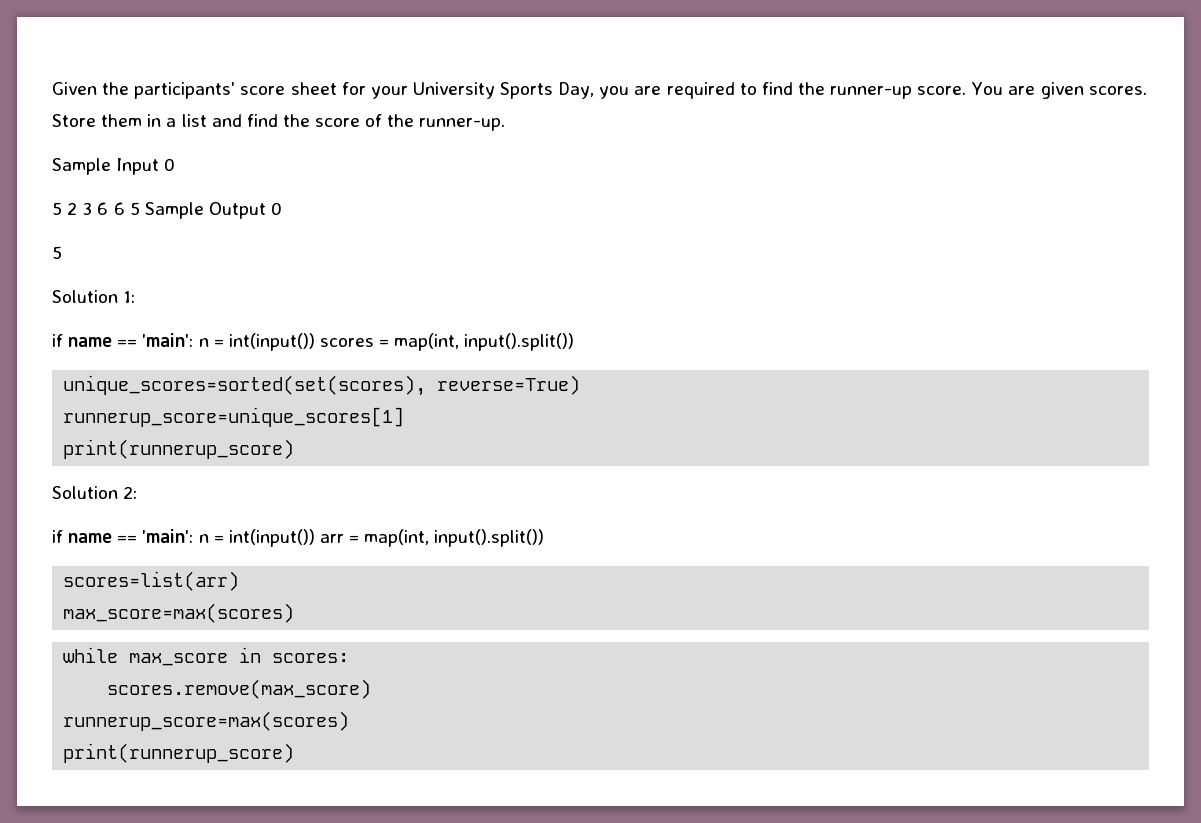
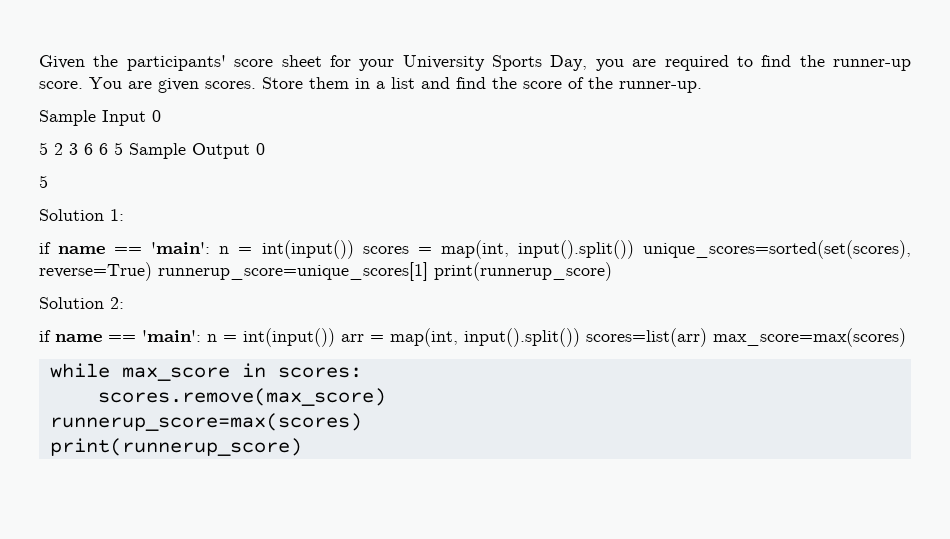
(575, 342) // -> (634, 249) none
(581, 385) // -> (152, 271) none
(405, 417) // -> (428, 271) none
(545, 538) // -> (580, 337) none
(240, 581) // -> (707, 337) none

